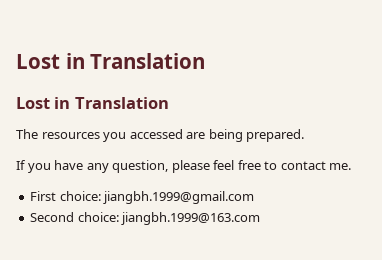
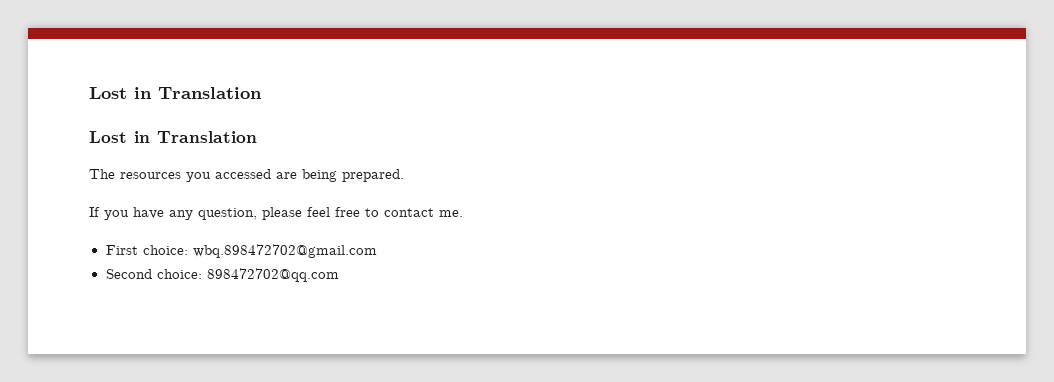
[103,191,255,204] jiangbh.1999@gmail.com -> [192,244,377,258] wbq.898472702@gmail.com
[121,212,261,225] jiangbh.1999@163.com -> [206,268,339,282] 898472702@qq.com

